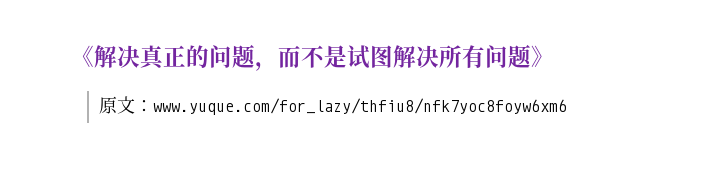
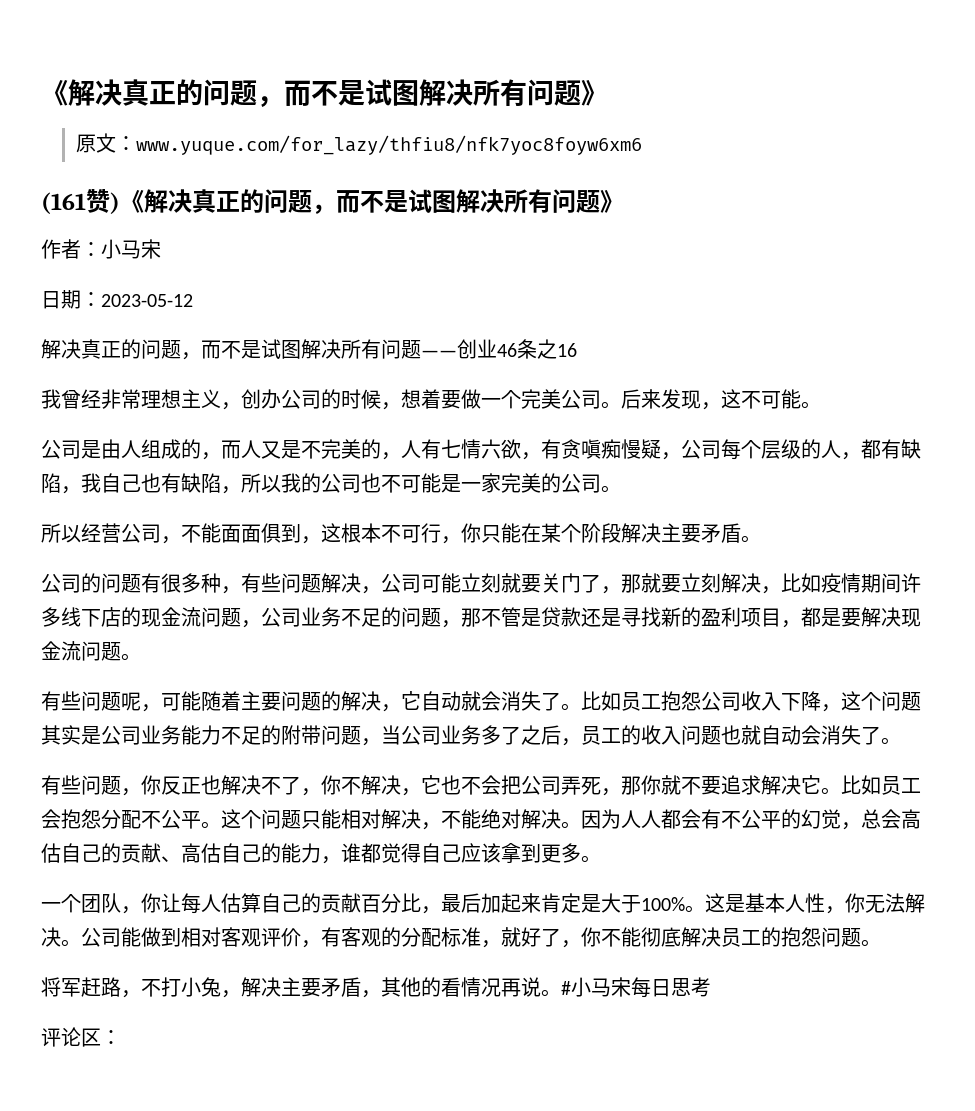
(568, 106) none -> [41,189,624,214] [41,239,161,259] [41,290,193,309] [41,339,577,360] [41,389,821,410] [41,439,921,460] [41,473,621,494] [41,523,761,544] [41,573,921,594] [41,607,921,628] [41,641,141,661] [41,691,921,712] [41,725,901,746] [41,775,921,796] [41,809,921,830] [41,843,601,864] [41,893,925,914] [41,927,881,948] [41,977,711,998] [41,1027,121,1047] // (161赞)《解决真正的问题，而不是试图解决所有问题》 // 作者：小马宋 // 日期：2023-05-12 // 解决真正的问题，而不是试图解决所有问题——创业46条之16 // 我曾经非常理想主义，创办公司的时候，想着要做一个完美公司。后来发现，这不可能。 // 公司是由人组成的，而人又是不完美的，人有七情六欲，有贪嗔痴慢疑，公司每个层级的人，都有缺陷，我自己也有缺陷，所以我的公司也不可能是一家完美的公司。 // 所以经营公司，不能面面俱到，这根本不可行，你只能在某个阶段解决主要矛盾。 // 公司的问题有很多种，有些问题解决，公司可能立刻就要关门了，那就要立刻解决，比如疫情期间许多线下店的现金流问题，公司业务不足的问题，那不管是贷款还是寻找新的盈利项目，都是要解决现金流问题。 // 有些问题呢，可能随着主要问题的解决，它自动就会消失了。比如员工抱怨公司收入下降，这个问题其实是公司业务能力不足的附带问题，当公司业务多了之后，员工的收入问题也就自动会消失了。 // 有些问题，你反正也解决不了，你不解决，它也不会把公司弄死，那你就不要追求解决它。比如员工会抱怨分配不公平。这个问题只能相对解决，不能绝对解决。因为人人都会有不公平的幻觉，总会高估自己的贡献、高估自己的能力，谁都觉得自己应该拿到更多。 // 一个团队，你让每人估算自己的贡献百分比，最后加起来肯定是大于100%。这是基本人性，你无法解决。公司能做到相对客观评价，有客观的分配标准，就好了，你不能彻底解决员工的抱怨问题。 // 将军赶路，不打小兔，解决主要矛盾，其他的看情况再说。#小马宋每日思考 // 评论区：

